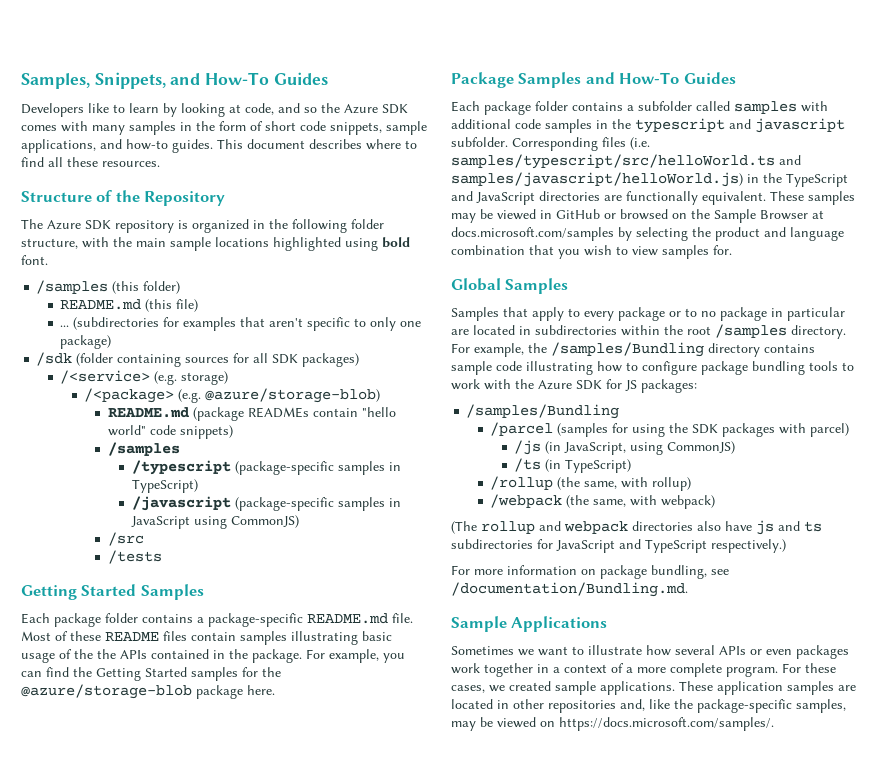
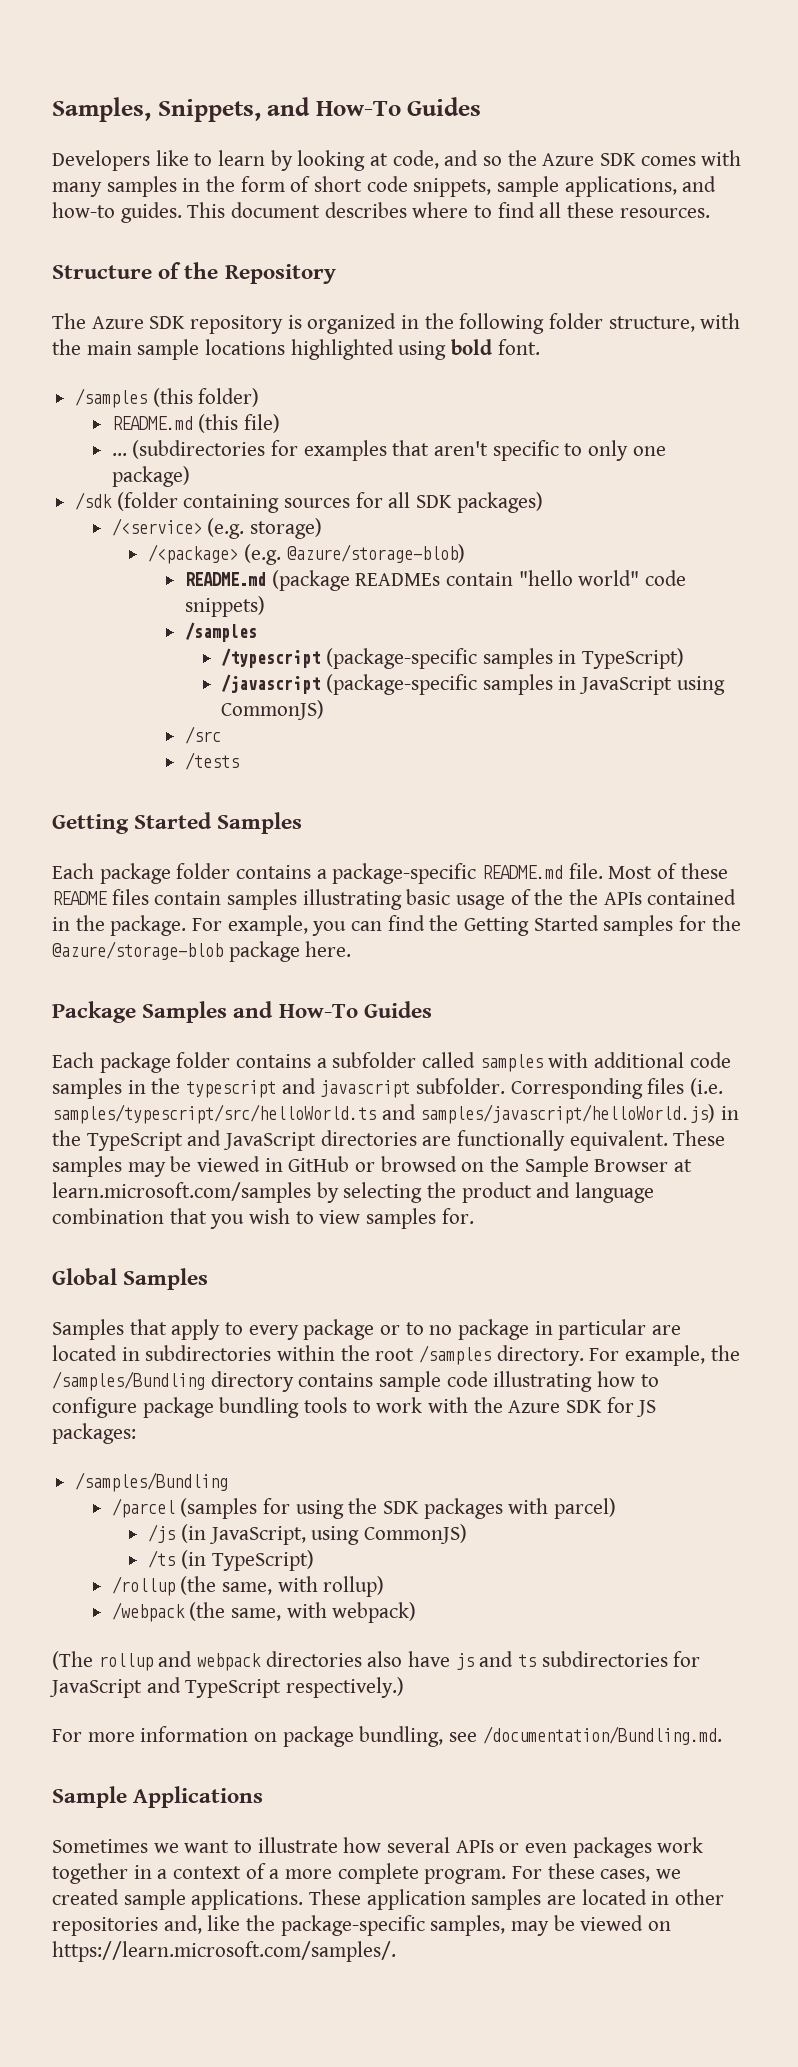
[451,227,614,241] docs.microsoft.com/samples -> [52,1182,311,1203] learn.microsoft.com/samples
[559,717,774,731] https://docs.microsoft.com/samples/. -> [52,1941,396,1962] https://learn.microsoft.com/samples/.

